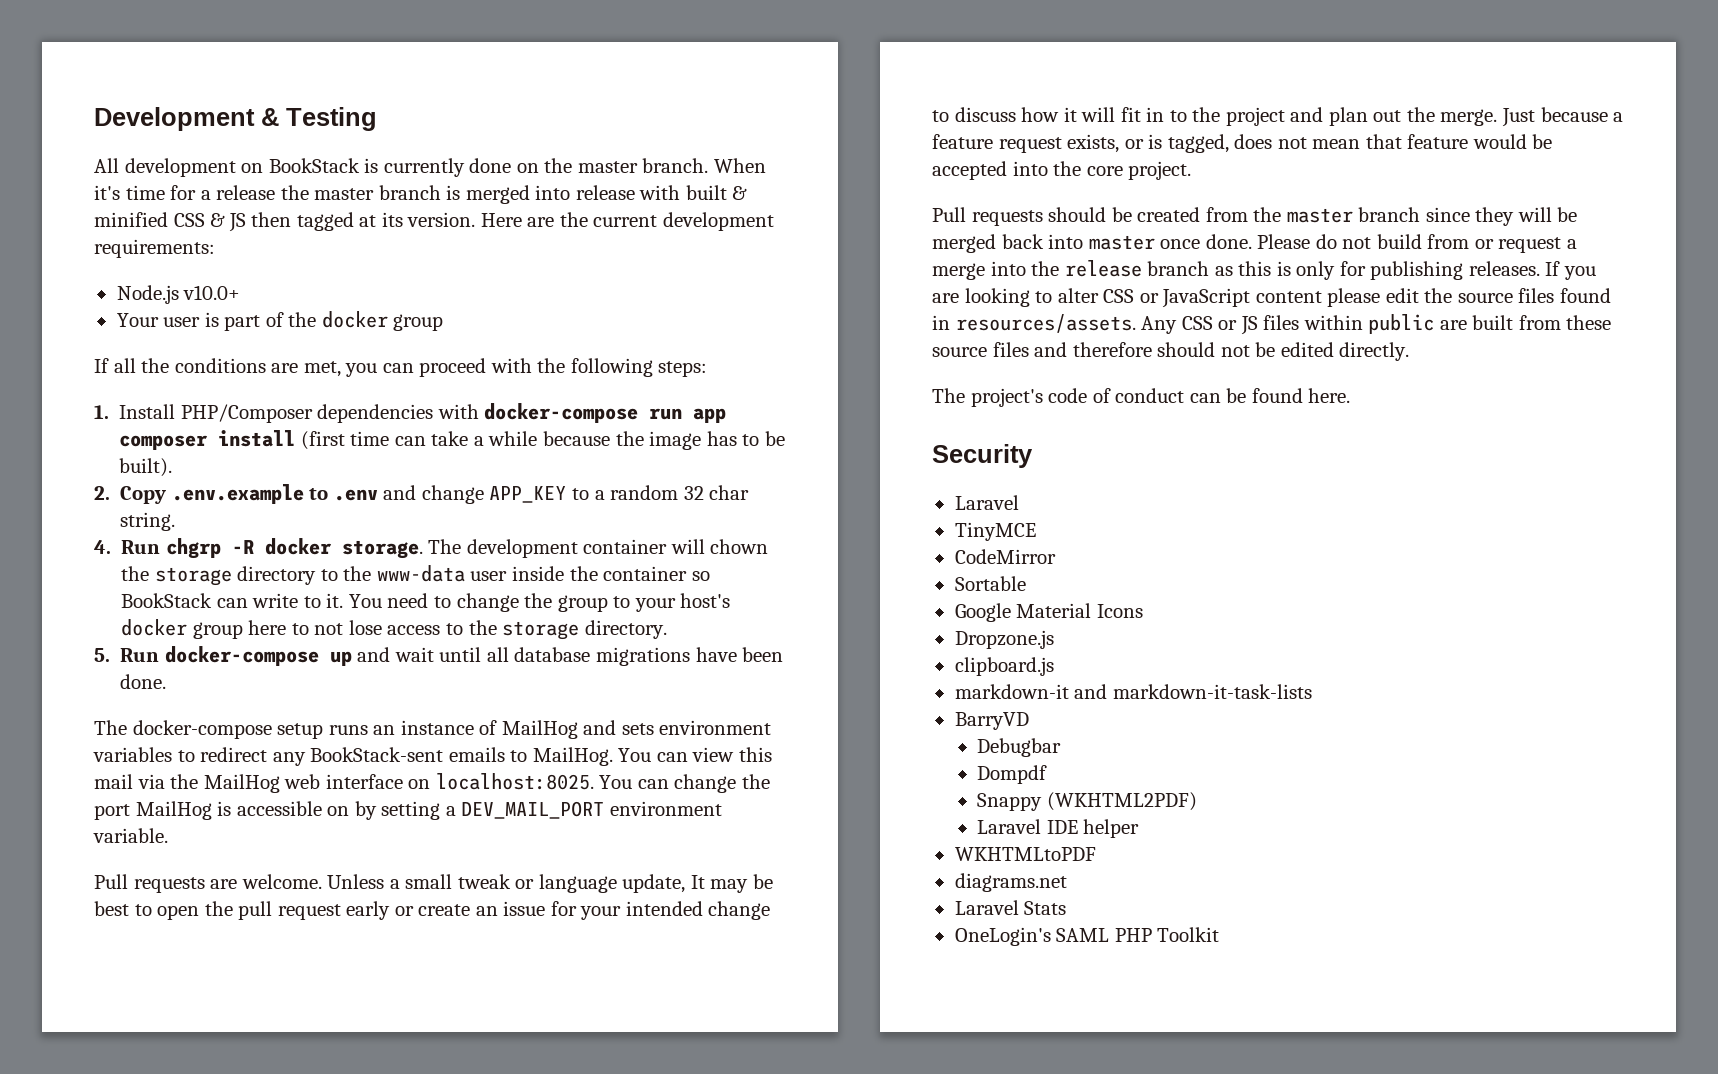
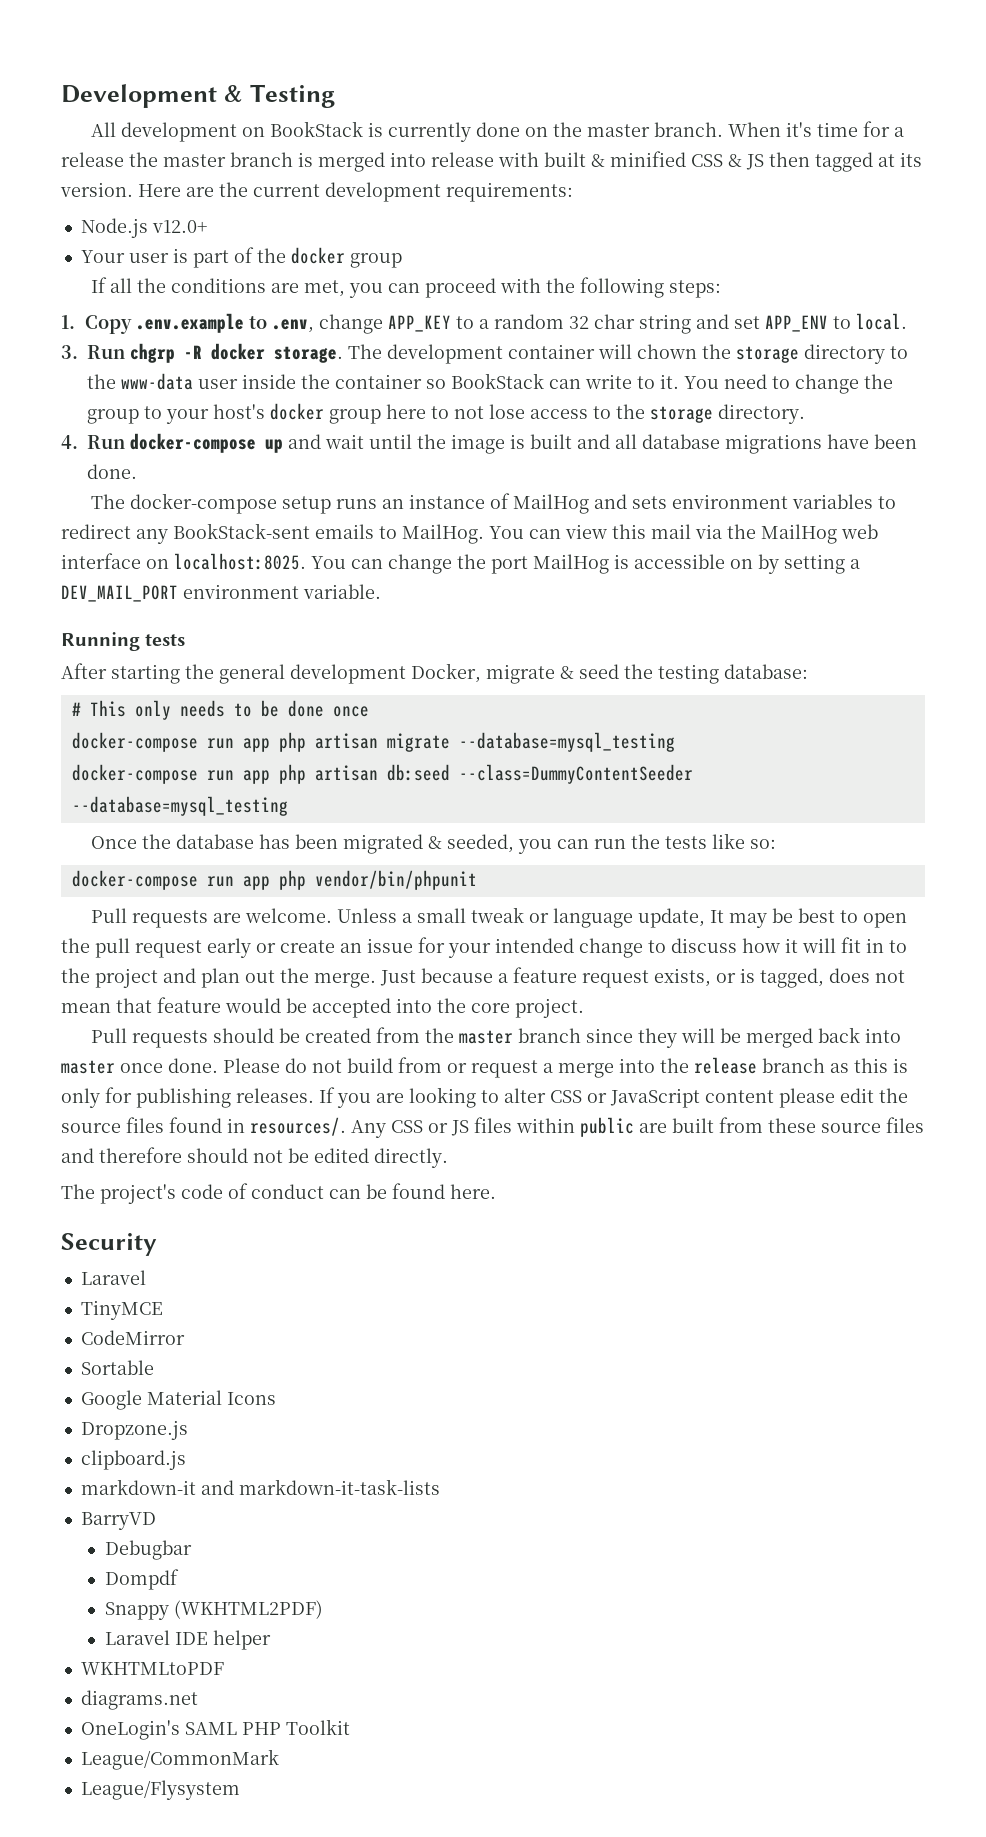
[183,285,241,300] v10.0+ -> [151,220,207,233] v12.0+
[119,403,727,423] [119,430,785,450] [119,458,173,477] [94,486,110,500] Install PHP/Composer dependencies with docker-compose run app composer install (first time can take a while because the image has to be built). // 2. -> (75, 322) none
[333,485,417,501] .env and -> [271,319,314,333] .env,
[120,512,176,531] [94,540,111,554] string. // 4. -> [638,313,907,334] [61,345,78,359] string and set APP_ENV to local. // 3.
[94,648,110,662] 5. -> [61,435,78,449] 4.
(482, 654) none -> [417,434,610,454] the image is built and
(168, 835) none -> [61,632,186,651] [61,663,808,684] [71,700,369,720] [71,732,675,752] [71,764,693,784] [71,796,288,816] [91,833,777,854] [71,870,477,890] // Running tests // After starting the general development Docker, migrate & seed the testing database: // # This only needs to be done once // docker-compose run app php artisan migrate --database=mysql_testing // docker-compose run app php artisan db:seed --class=DummyContentSeeder --database=mysql_testing // Once the database has been migrated & seeded, you can run the tests like so: // docker-compose run app php vendor/bin/phpunit
[955,314,1136,333] resources/assets. -> [250,1117,346,1136] resources/.
[954,900,1067,915] // Laravel Stats -> (198, 1700) none
(1220, 934) none -> [80,1749,279,1770] [80,1780,240,1800] // League/CommonMark // League/Flysystem

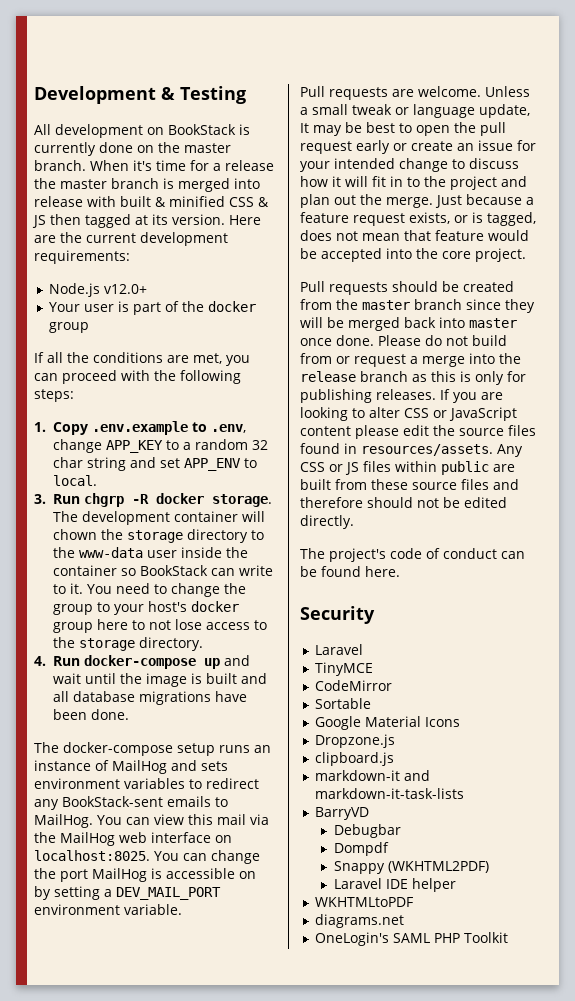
[61,632,186,651] [61,663,808,684] [71,700,369,720] [71,732,675,752] [71,764,693,784] [71,796,288,816] [91,833,777,854] [71,870,477,890] // Running tests // After starting the general development Docker, migrate & seed the testing database: // # This only needs to be done once // docker-compose run app php artisan migrate --database=mysql_testing // docker-compose run app php artisan db:seed --class=DummyContentSeeder --database=mysql_testing // Once the database has been migrated & seeded, you can run the tests like so: // docker-compose run app php vendor/bin/phpunit -> (182, 909) none
[250,1117,346,1136] resources/. -> [361,444,493,456] resources/assets.
[80,1749,279,1770] [80,1780,240,1800] // League/CommonMark // League/Flysystem -> (509, 937) none

